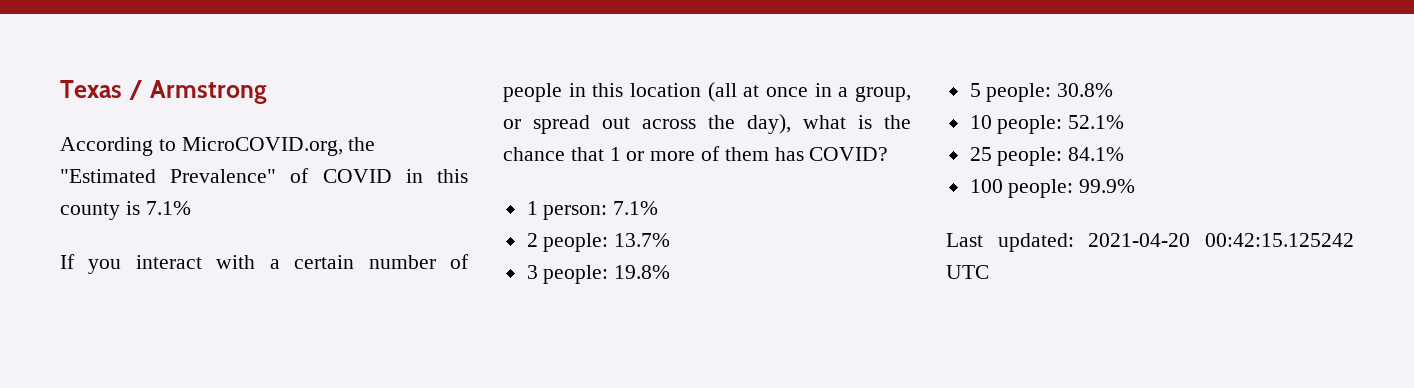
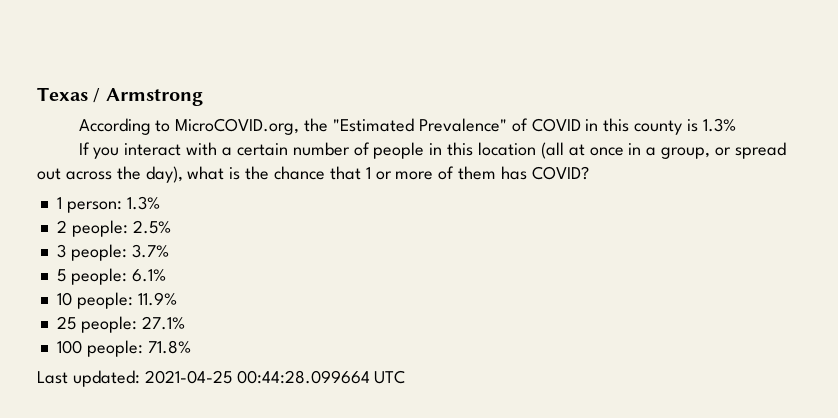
[145,201,191,215] 7.1% -> [702,118,736,132] 1.3%
[613,201,659,215] 7.1% -> [126,196,160,210] 1.3%
[614,233,671,247] 13.7% -> [132,220,171,234] 2.5%
[614,265,671,279] 19.8% -> [131,244,169,258] 3.7%
[1057,83,1114,97] 30.8% -> [131,269,166,282] 6.1%
[1068,115,1125,129] 52.1% -> [137,292,177,306] 11.9%
[1068,147,1125,161] 84.1% -> [141,316,185,330] 27.1%
[1079,179,1136,193] 99.9% -> [147,340,191,354] 71.8%
[1088,233,1354,247] 2021-04-20 00:42:15.125242 -> [144,370,370,384] 2021-04-25 00:44:28.099664

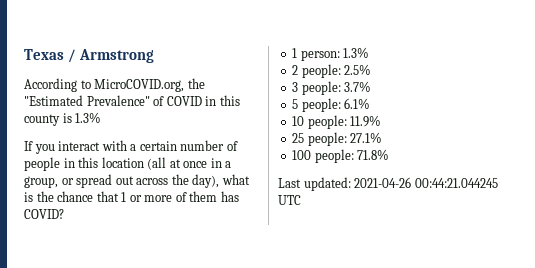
[144,370,370,384] 2021-04-25 00:44:28.099664 -> [354,177,498,188] 2021-04-26 00:44:21.044245

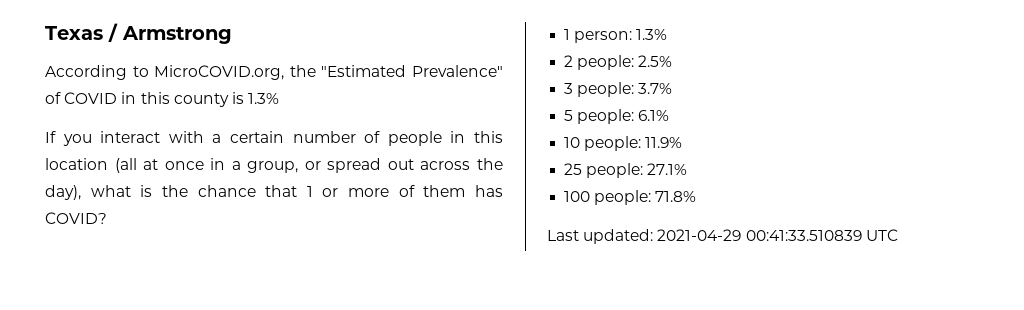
[354,177,498,188] 2021-04-26 00:44:21.044245 -> [657,229,862,241] 2021-04-29 00:41:33.510839

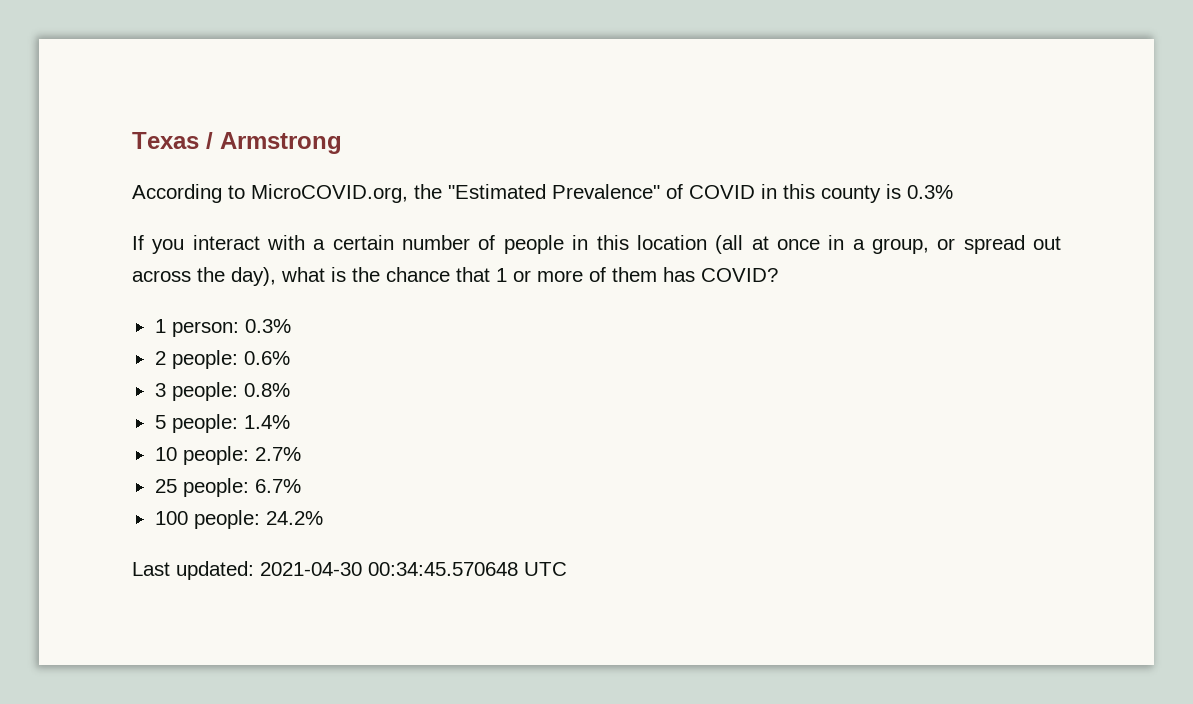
[248,93,280,104] 1.3% -> [907,185,953,199] 0.3%
[636,29,668,40] 1.3% -> [244,319,291,333] 0.3%
[638,55,673,67] 2.5% -> [243,351,290,365] 0.6%
[638,83,673,94] 3.7% -> [243,383,290,397] 0.8%
[638,110,670,121] 6.1% -> [243,415,290,429] 1.4%
[645,137,683,148] 11.9% -> [254,447,301,461] 2.7%
[647,163,688,175] 27.1% -> [254,479,301,493] 6.7%
[655,191,697,202] 71.8% -> [265,511,323,525] 24.2%
[657,229,862,241] 2021-04-29 00:41:33.510839 -> [260,562,518,576] 2021-04-30 00:34:45.570648

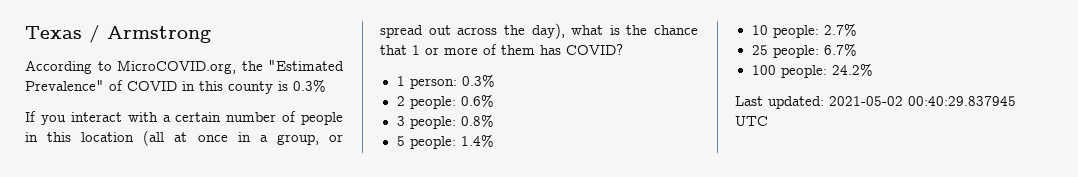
[260,562,518,576] 2021-04-30 00:34:45.570648 -> [829,96,1016,106] 2021-05-02 00:40:29.837945

